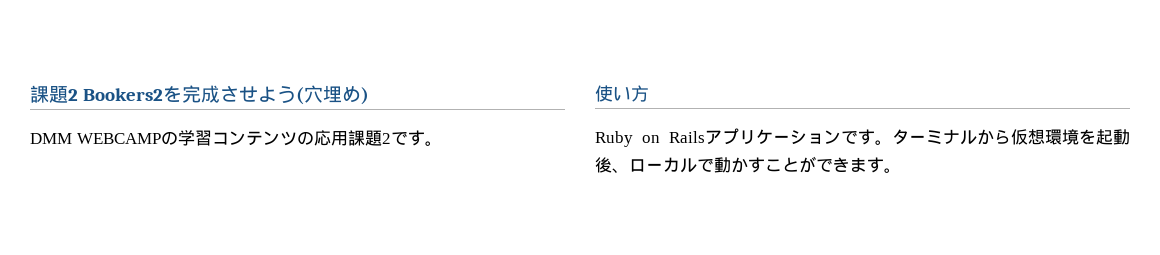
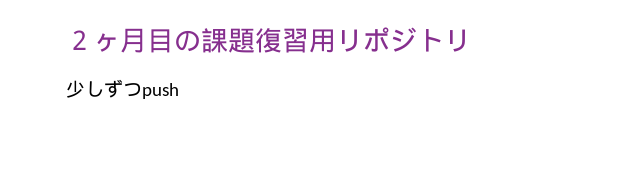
[30,85,370,105] [30,130,442,146] [595,85,649,102] [595,128,1130,147] [595,156,901,173] 課題2 Bookers2を完成させよう(穴埋め) // DMM WEBCAMPの学習コンテンツの応用課題2です。 // 使い方 // Ruby on Railsアプリケーションです。ターミナルから仮想環境を起動後、ローカルで動かすことができます。 -> [66,27,471,53] [66,79,179,99] ２ヶ月目の課題復習用リポジトリ // 少しずつpush

